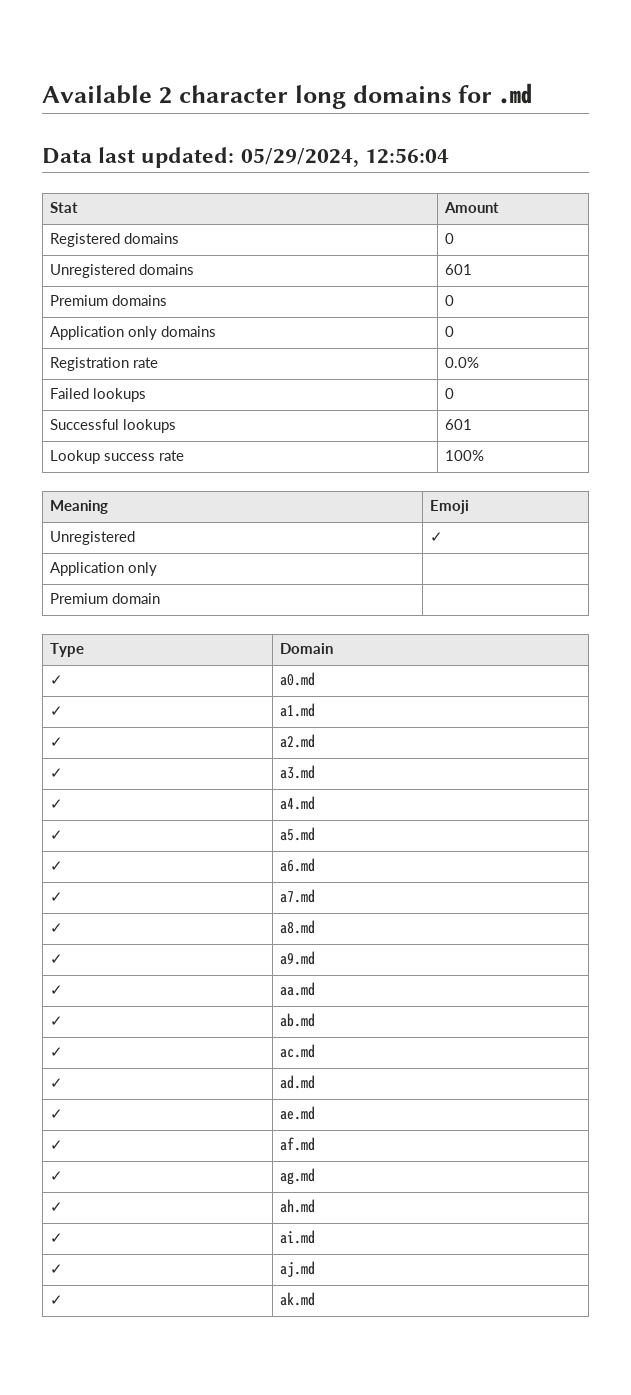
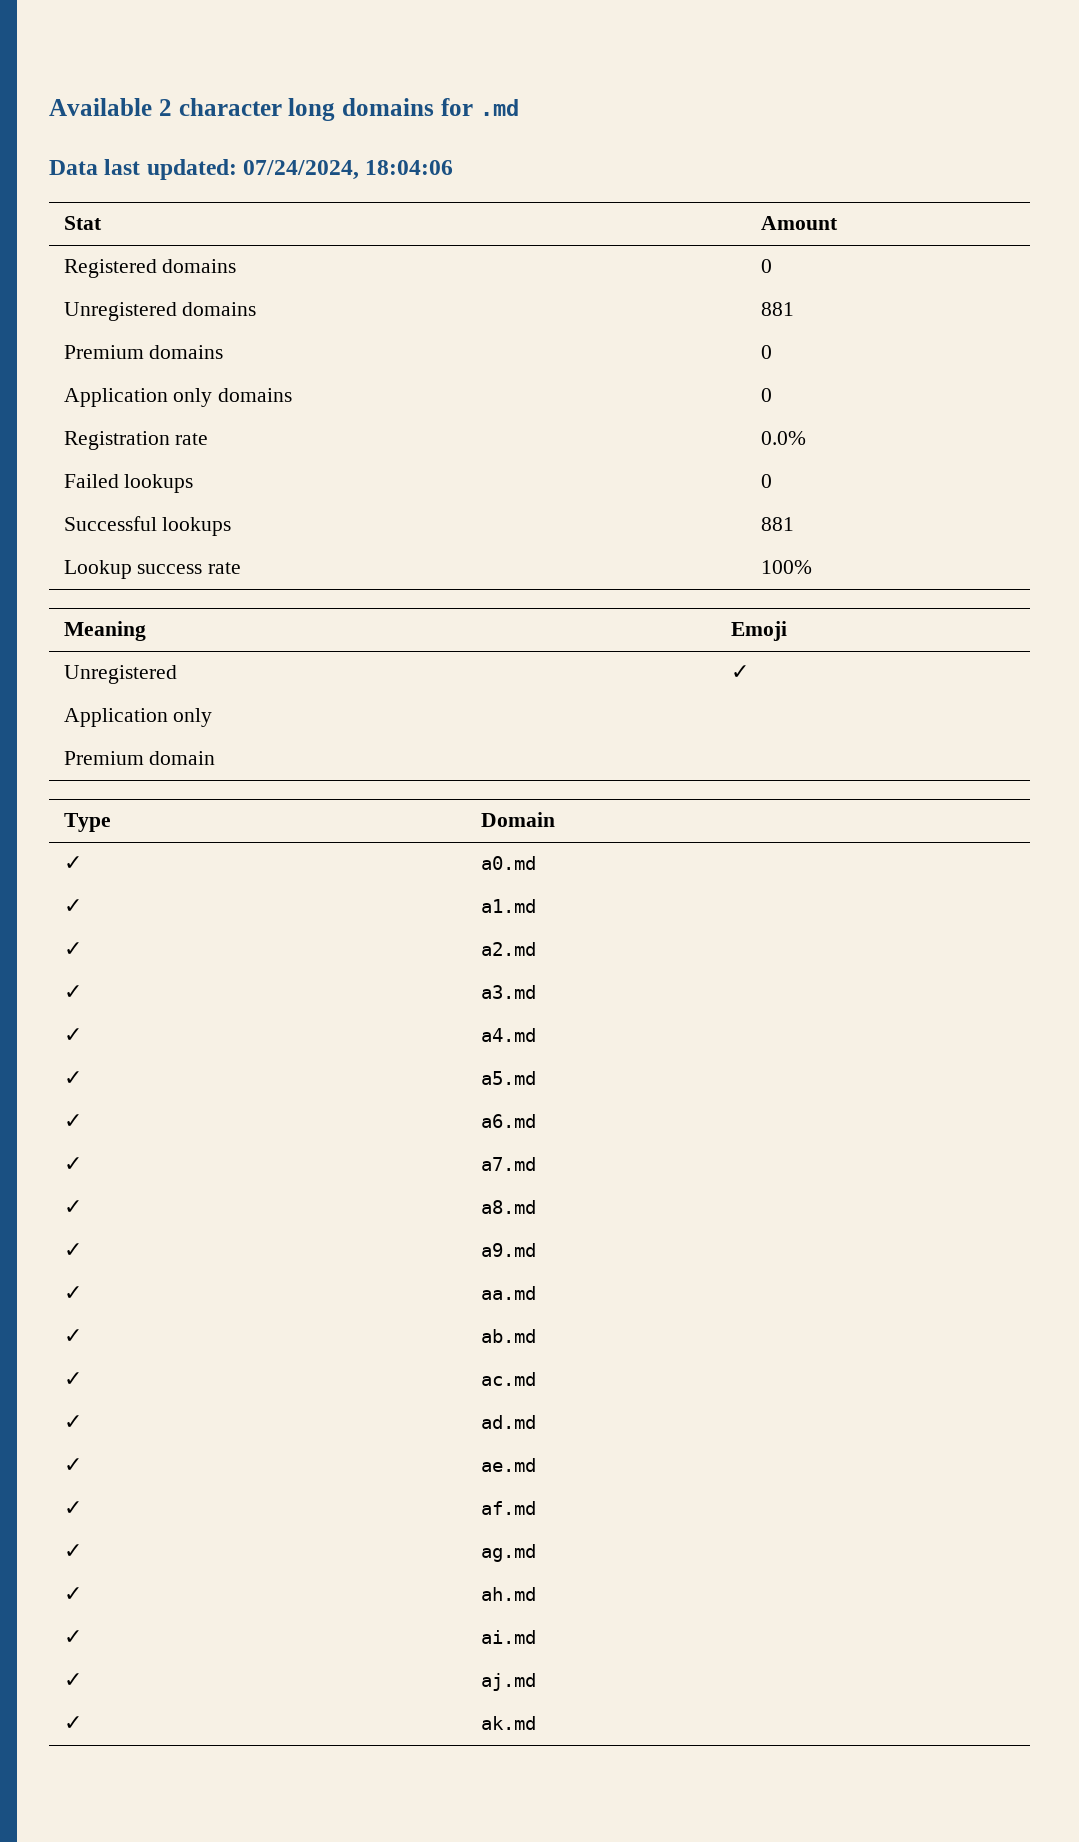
[240,148,449,167] 05/29/2024, 12:56:04 -> [243,160,454,180] 07/24/2024, 18:04:06
[444,264,472,275] 601 -> [760,302,794,316] 881
[444,419,472,430] 601 -> [760,517,794,531] 881

